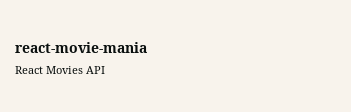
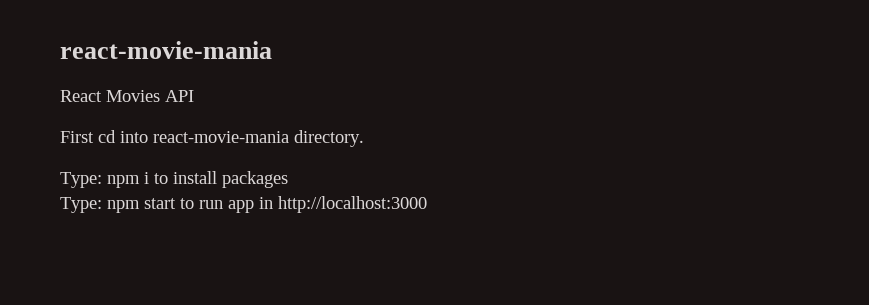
(105, 70) none -> [60,130,364,147] [60,171,288,188] [60,196,427,213] // First cd into react-movie-mania directory. // Type: npm i to install packages // Type: npm start to run app in http://localhost:3000

